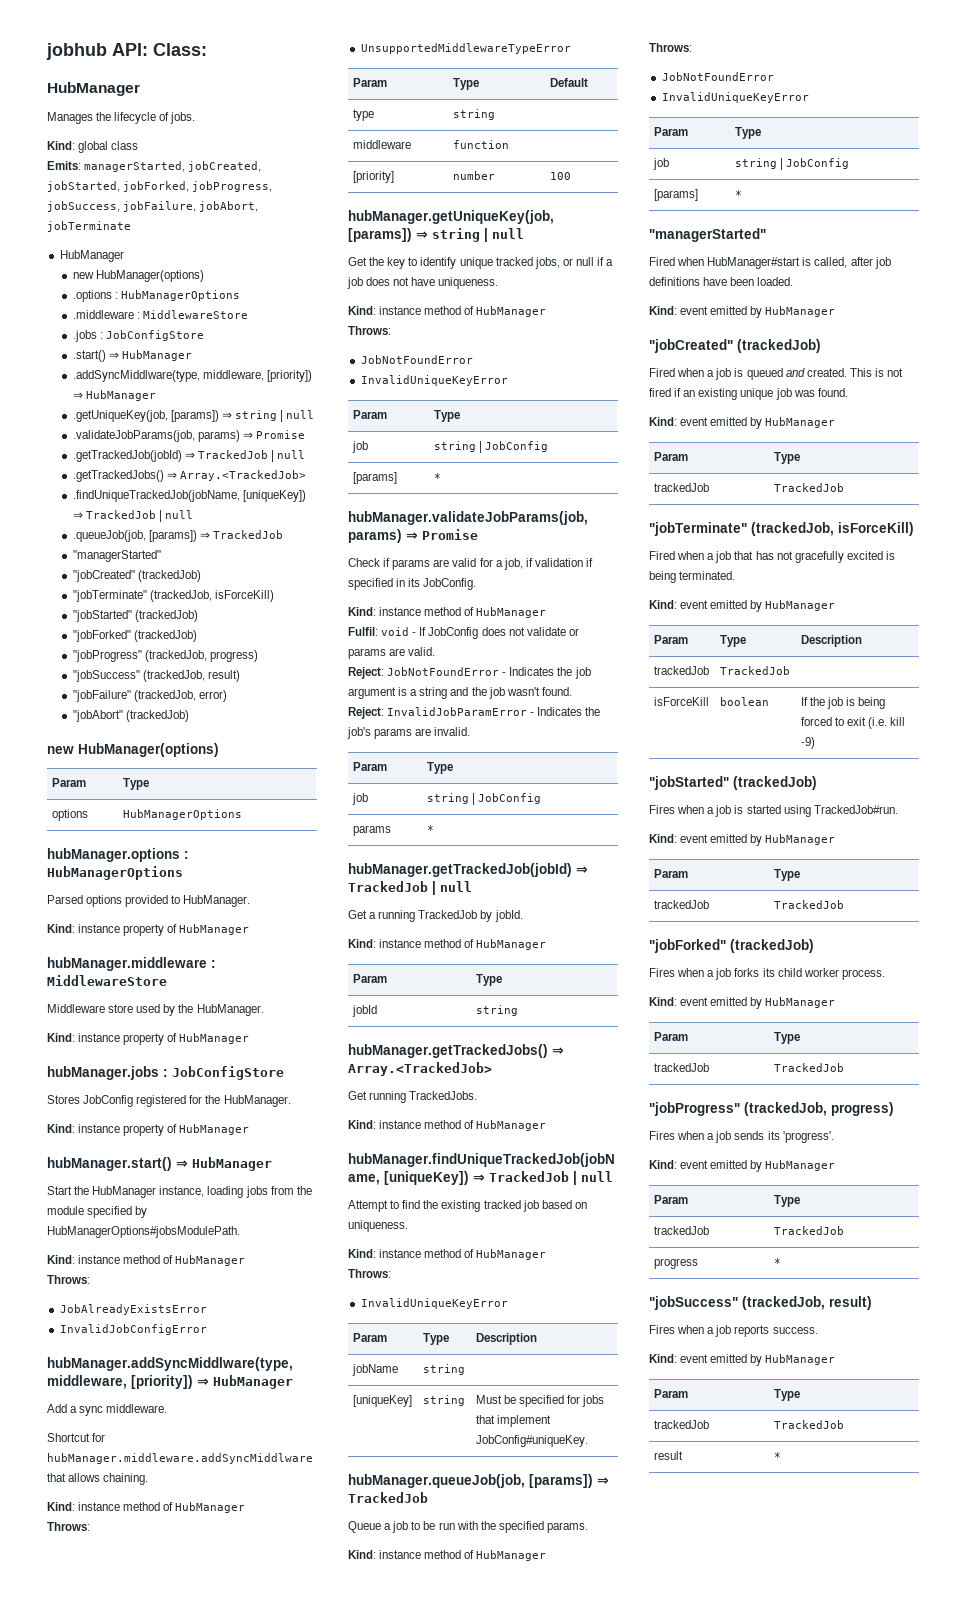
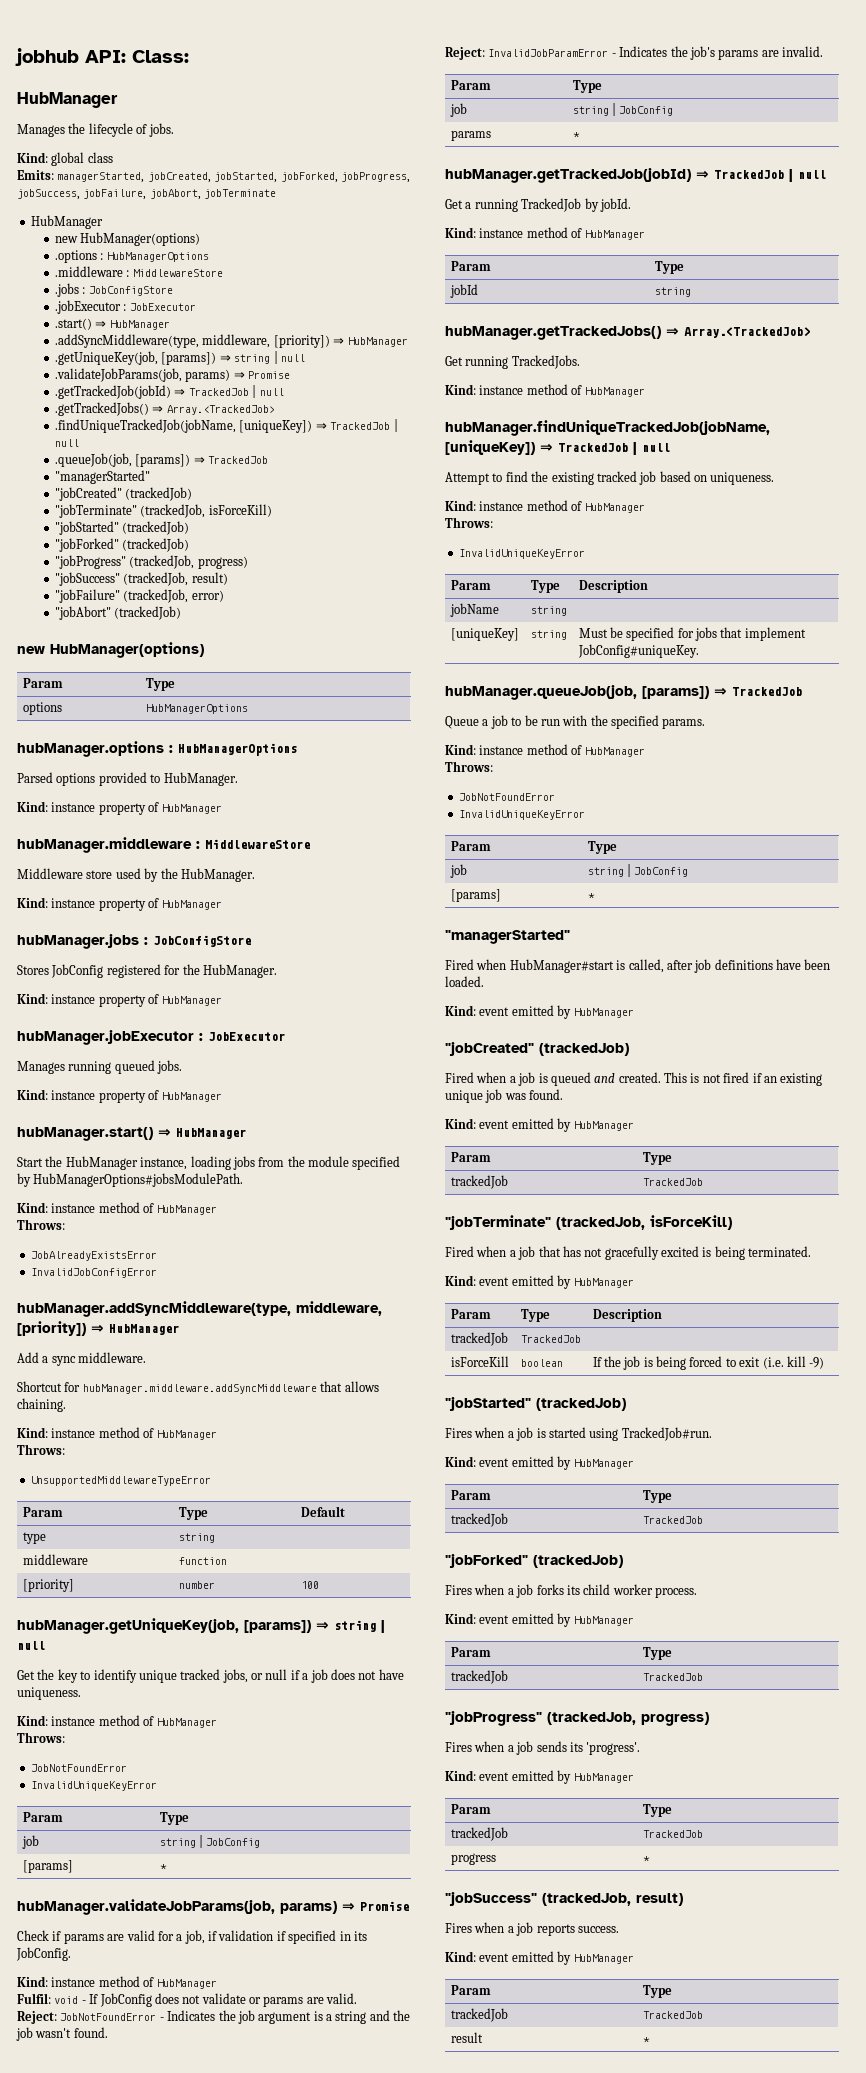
(204, 335) none -> [55,300,196,314] // .jobExecutor : JobExecutor
[72,370,200,382] .addSyncMiddlware(type, -> [55,334,200,348] .addSyncMiddleware(type,
(250, 1129) none -> [17,1030,285,1045] [17,1060,183,1074] [17,1089,222,1103] // hubManager.jobExecutor : JobExecutor // Manages running queued jobs. // Kind: instance property of HubManager
[47,1357,293,1371] hubManager.addSyncMiddlware(type, -> [17,1301,291,1317] hubManager.addSyncMiddleware(type,
[47,1453,313,1464] hubManager.middleware.addSyncMiddlware -> [82,1384,317,1394] hubManager.middleware.addSyncMiddleware

